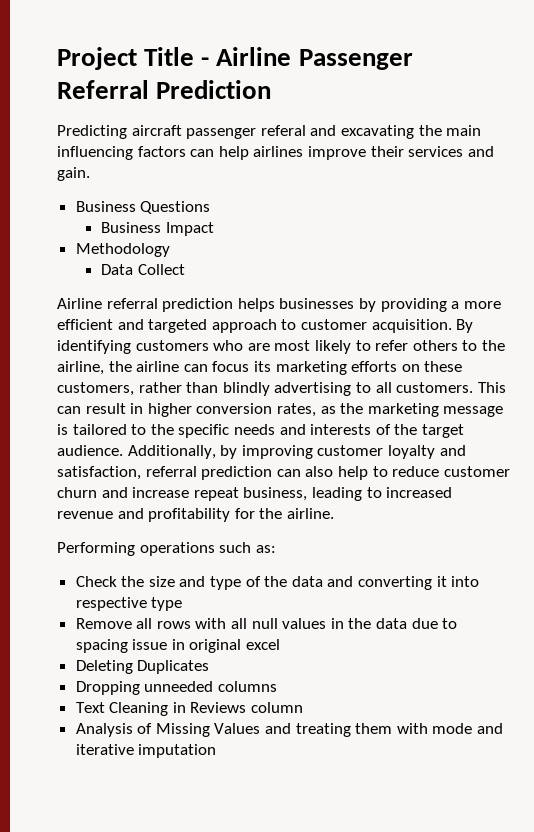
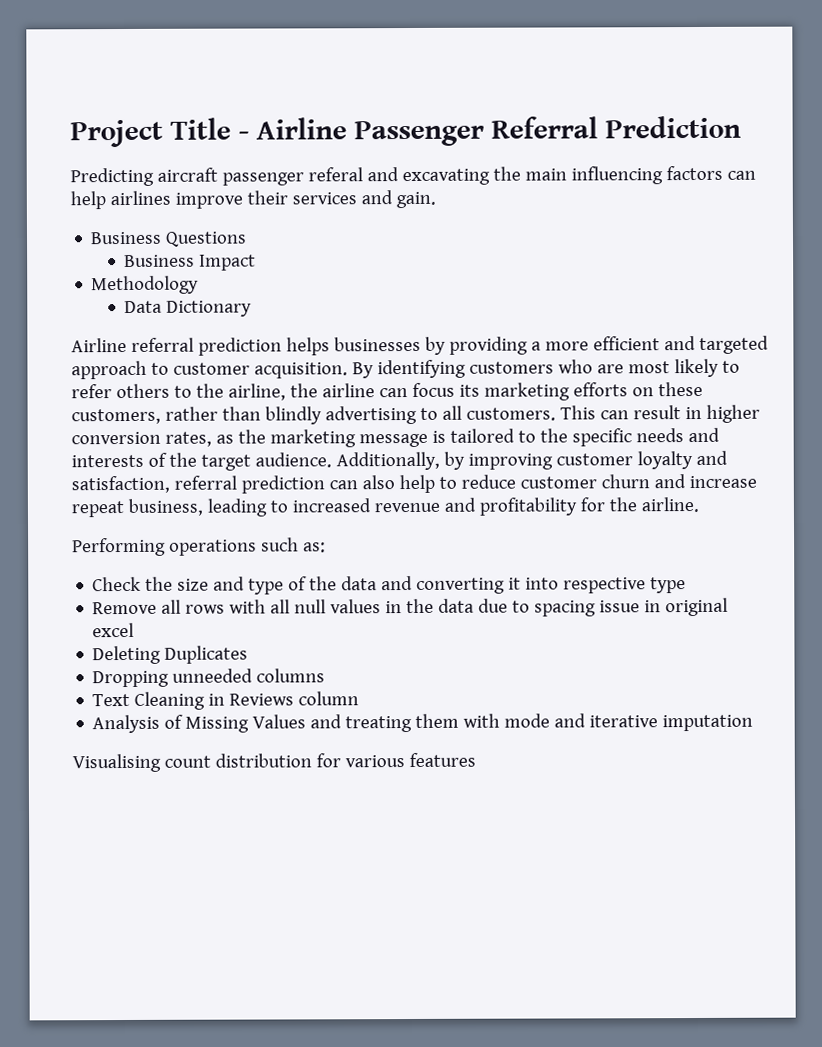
[138,264,186,275] Collect -> [166,300,253,317] Dictionary
(217, 751) none -> [72,752,476,773] // Visualising count distribution for various features

